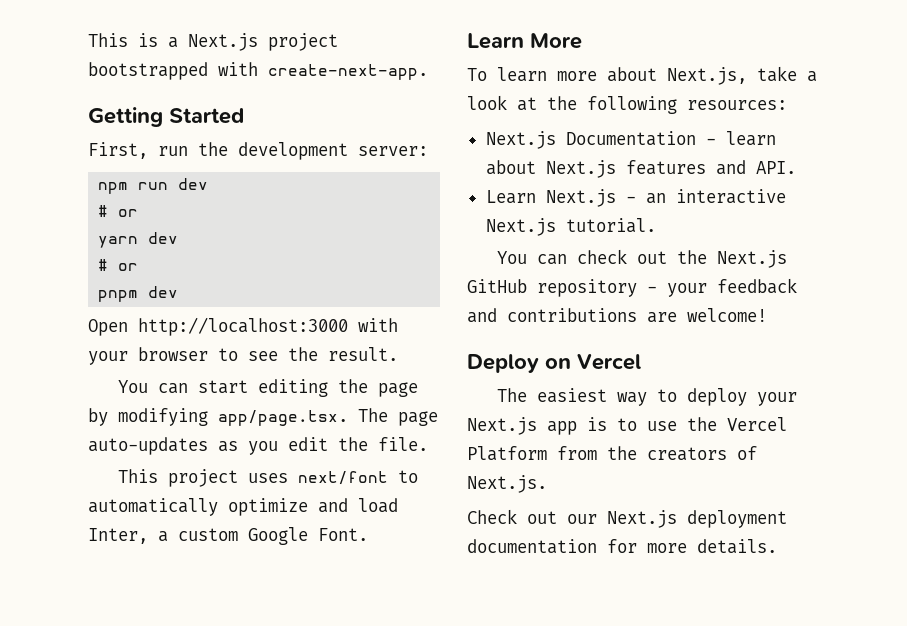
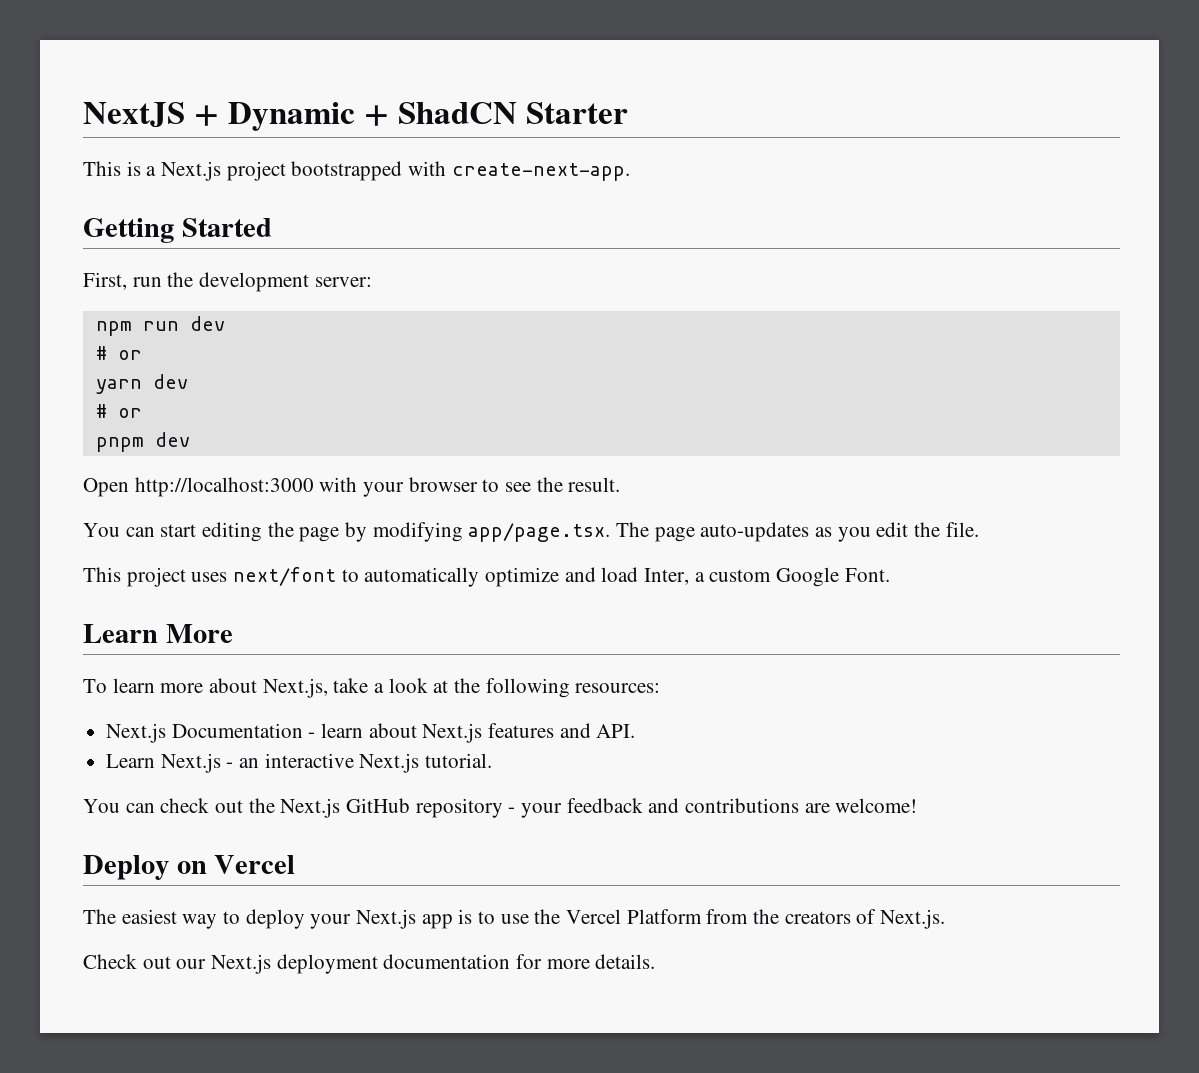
(88, 40) none -> [83,102,628,131] NextJS + Dynamic + ShadCN Starter //

